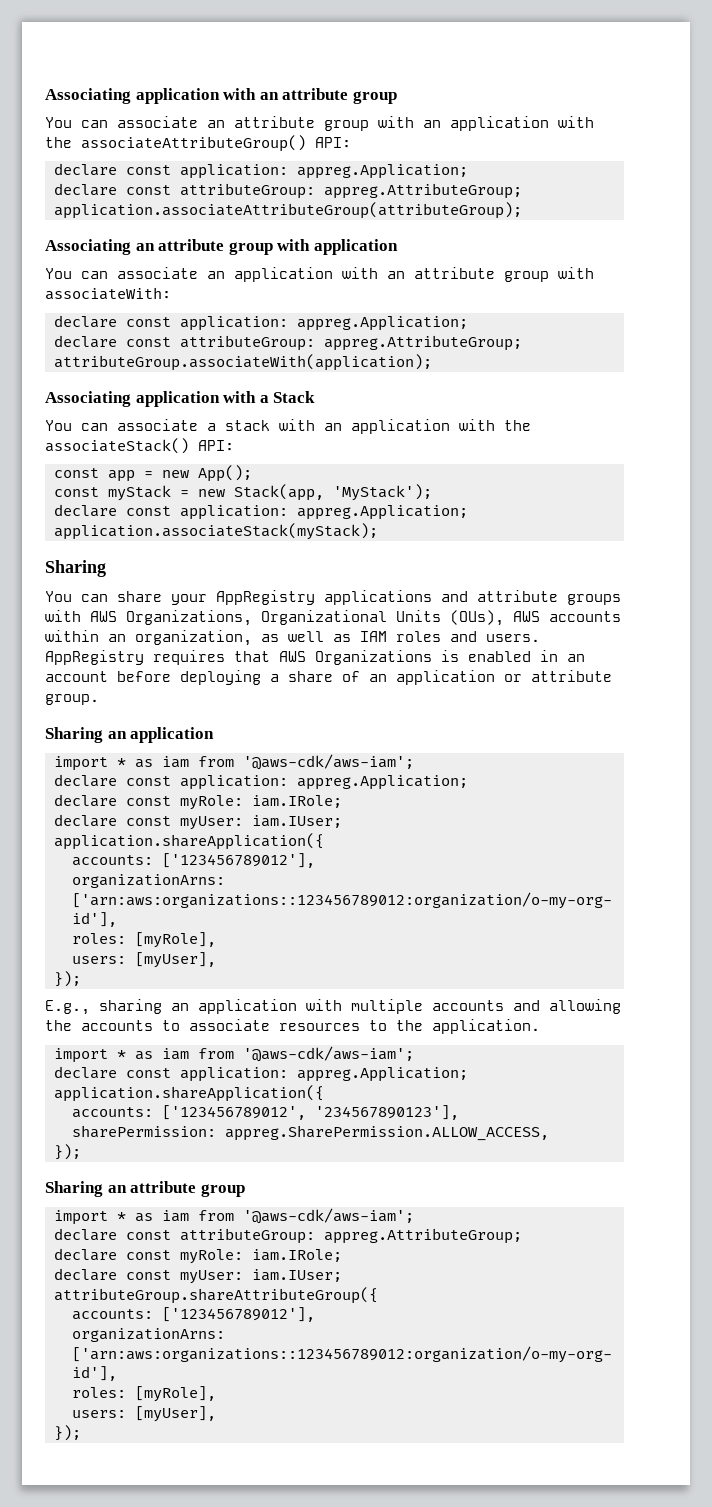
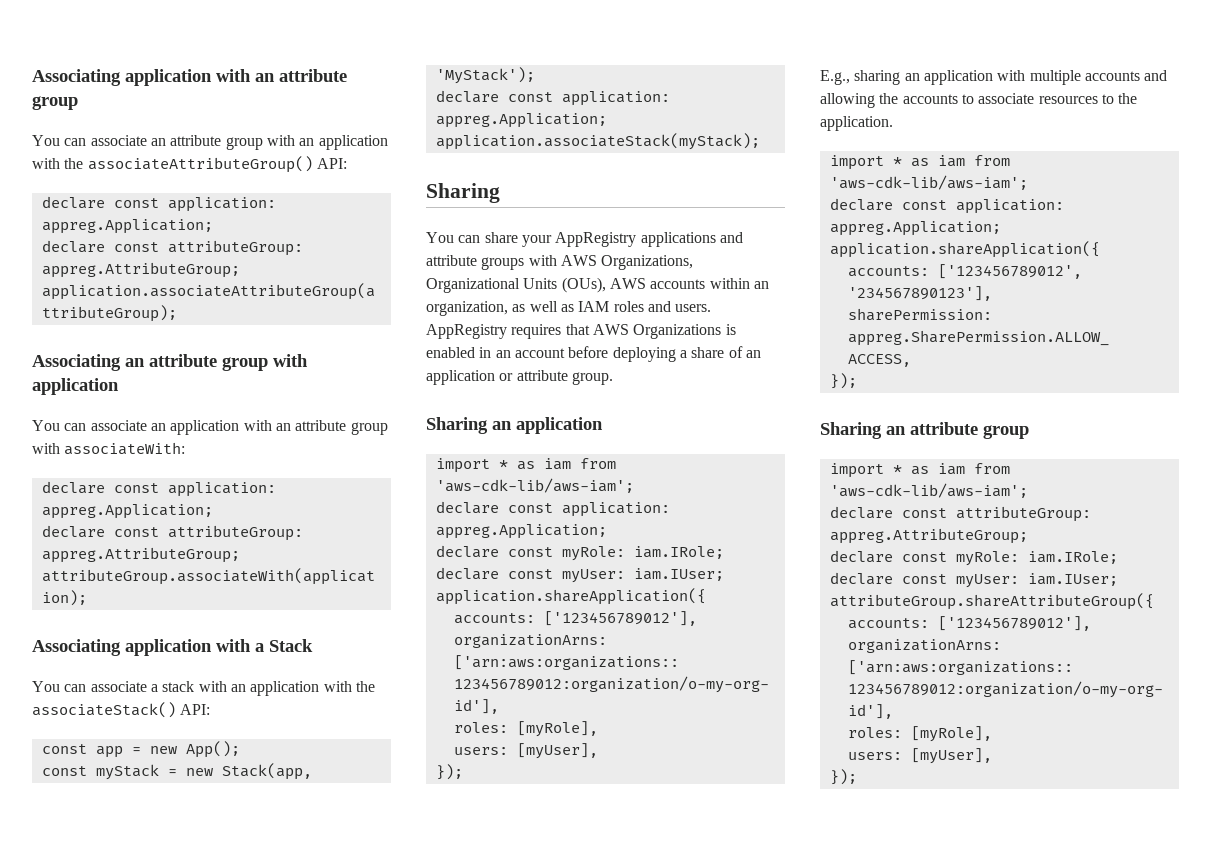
[243,754,414,770] '@aws-cdk/aws-iam'; -> [435,478,634,493] 'aws-cdk-lib/aws-iam';
[243,1046,414,1062] '@aws-cdk/aws-iam'; -> [829,175,1028,190] 'aws-cdk-lib/aws-iam';
[243,1208,414,1224] '@aws-cdk/aws-iam'; -> [829,483,1028,498] 'aws-cdk-lib/aws-iam';

